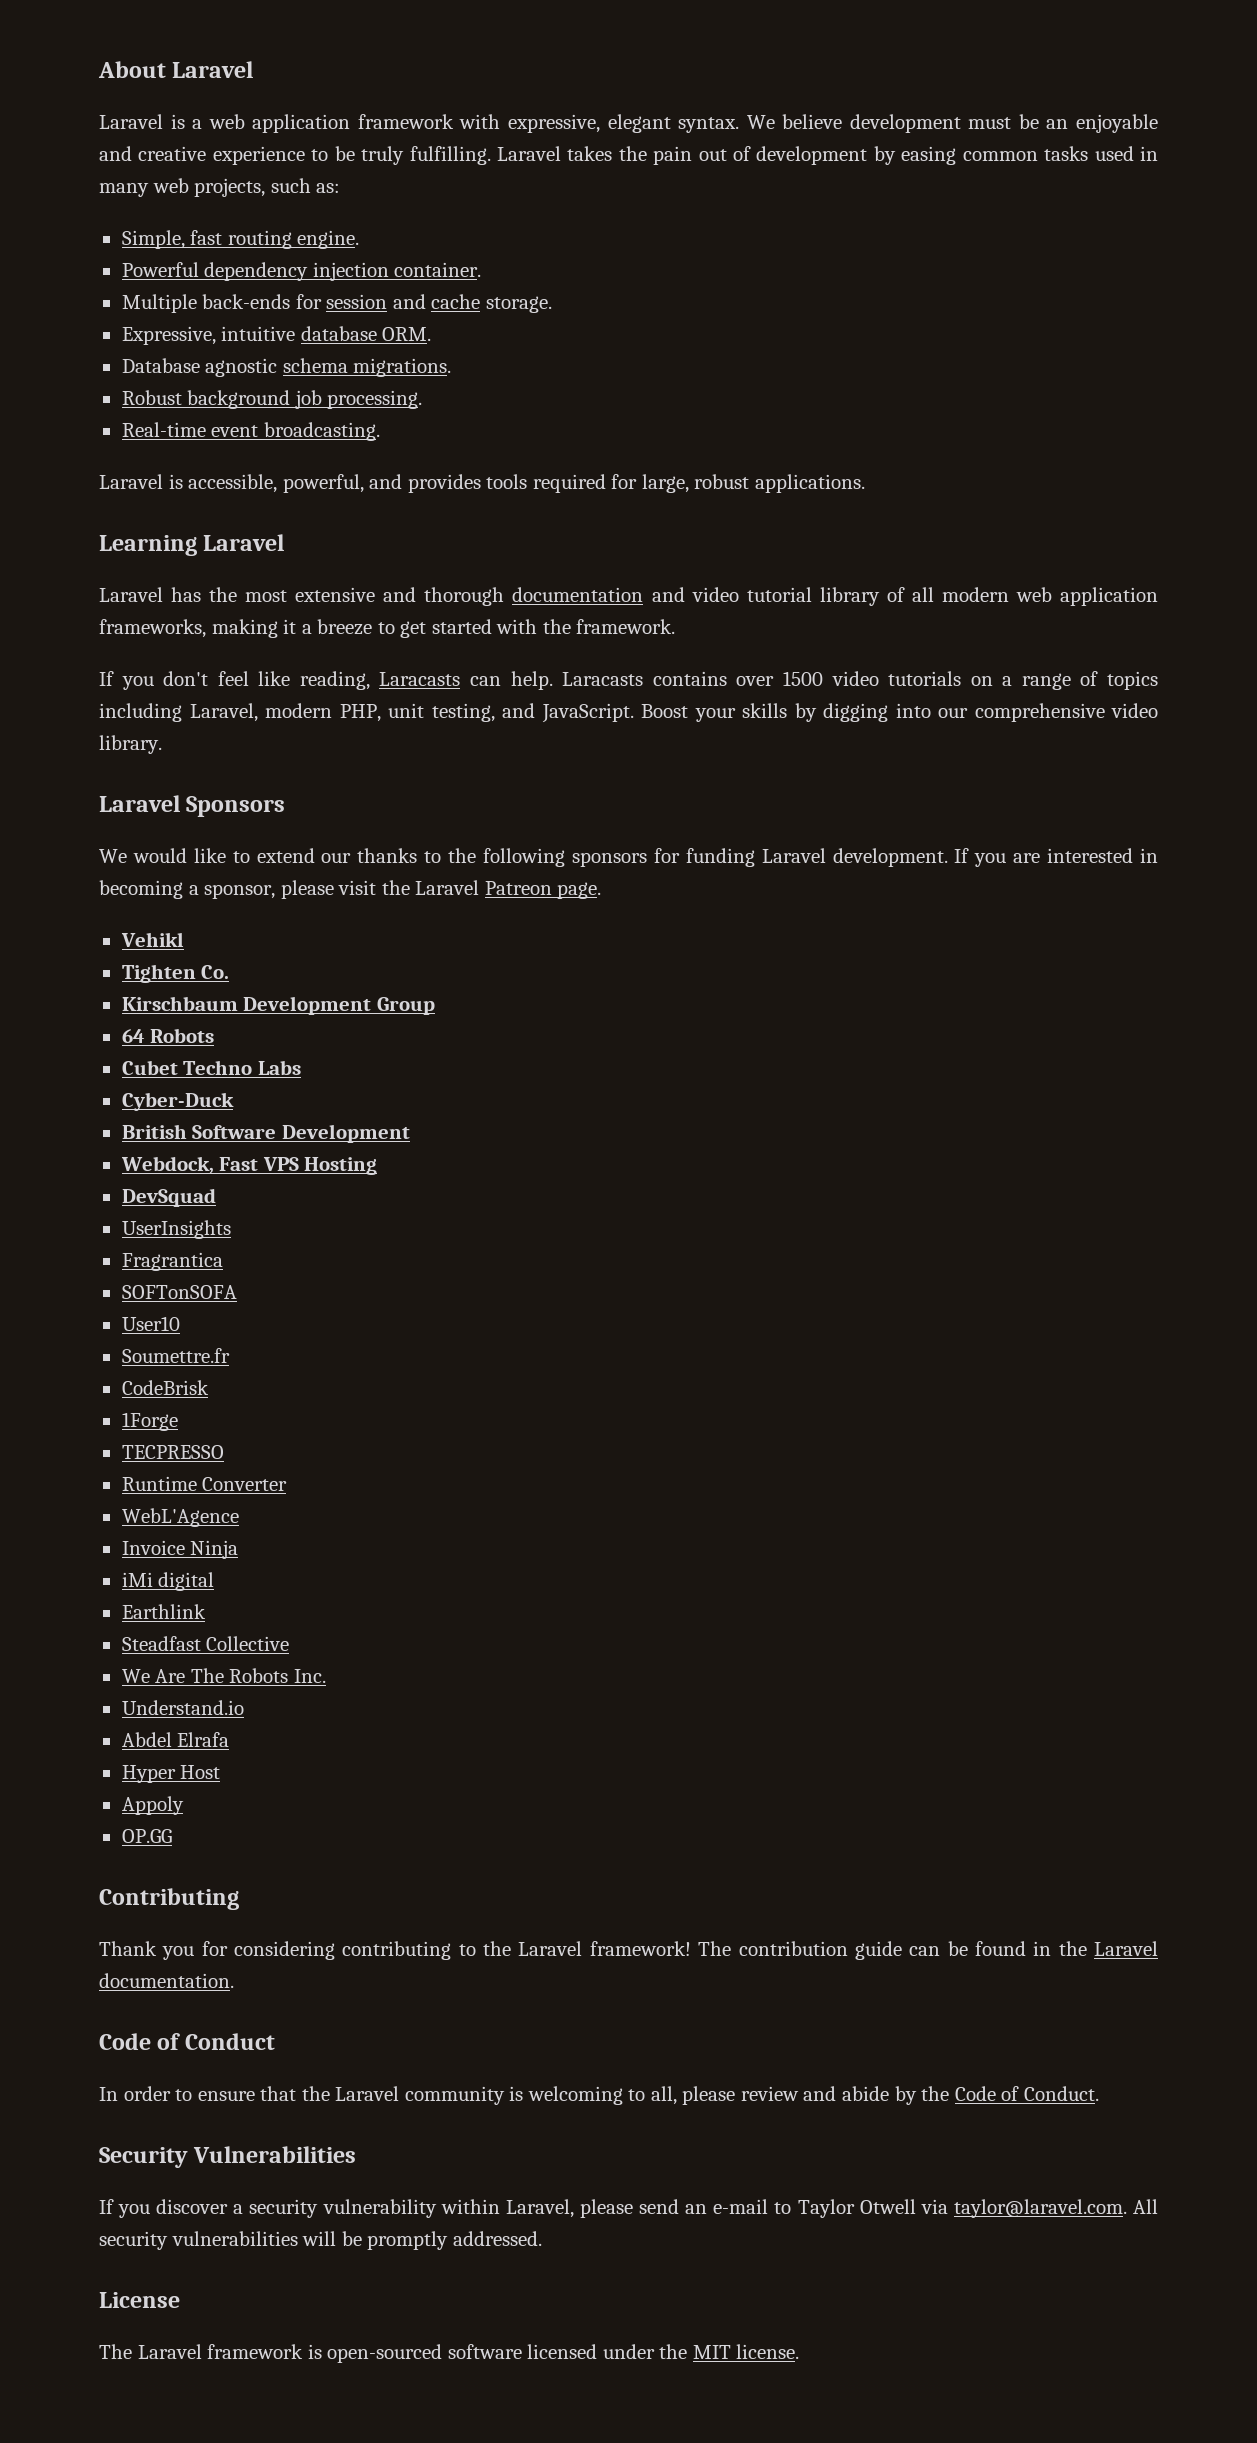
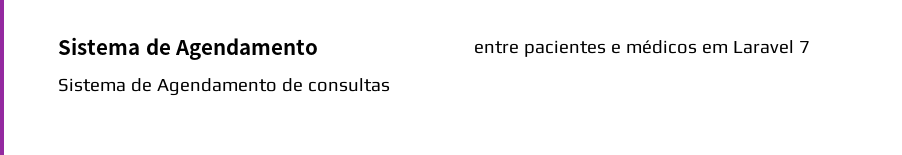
[98,61,254,78] [99,114,1158,133] [99,146,1159,165] [99,178,341,197] [121,230,360,249] [121,262,482,281] [121,294,552,313] [121,326,432,345] [121,358,452,377] [121,390,423,409] [121,422,380,441] [99,474,865,493] [99,534,285,556] [99,587,1158,606] [99,619,676,638] [99,671,1158,690] [99,703,1158,723] [99,735,162,754] [99,795,286,817] [99,848,1159,867] [99,880,602,899] [120,932,184,947] [121,964,230,983] [121,996,435,1015] [121,1028,215,1043] [121,1060,301,1075] [121,1092,234,1111] [121,1124,410,1143] [120,1156,378,1175] [121,1188,216,1207] [121,1220,231,1239] [121,1252,223,1271] [121,1285,237,1299] [121,1316,180,1331] [121,1348,230,1363] [121,1380,209,1395] [121,1412,178,1431] [121,1445,224,1459] [121,1476,288,1491] [121,1508,239,1527] [121,1540,239,1559] [121,1572,215,1591] [121,1604,206,1619] [121,1636,290,1651] [121,1668,326,1683] [121,1700,244,1715] [121,1732,230,1747] [121,1765,221,1783] [121,1796,184,1815] [121,1829,172,1843] [99,1888,239,1910] [99,1941,1159,1960] [99,1973,234,1988] [99,2033,275,2050] [99,2086,1099,2105] [99,2146,357,2168] [99,2199,1158,2218] [99,2231,542,2250] [99,2292,180,2308] [99,2344,800,2363] About Laravel // Laravel is a web application framework with expressive, elegant syntax. We believe development must be an enjoyable and creative experience to be truly fulfilling. Laravel takes the pain out of development by easing common tasks used in many web projects, such as: // Simple, fast routing engine. // Powerful dependency injection container. // Multiple back-ends for session and cache storage. // Expressive, intuitive database ORM. // Database agnostic schema migrations. // Robust background job processing. // Real-time event broadcasting. // Laravel is accessible, powerful, and provides tools required for large, robust applications. // Learning Laravel // Laravel has the most extensive and thorough documentation and video tutorial library of all modern web application frameworks, making it a breeze to get started with the framework. // If you don't feel like reading, Laracasts can help. Laracasts contains over 1500 video tutorials on a range of topics including Laravel, modern PHP, unit testing, and JavaScript. Boost your skills by digging into our comprehensive video library. // Laravel Sponsors // We would like to extend our thanks to the following sponsors for funding Laravel development. If you are interested in becoming a sponsor, please visit the Laravel Patreon page. // Vehikl // Tighten Co. // Kirschbaum Development Group // 64 Robots // Cubet Techno Labs // Cyber-Duck // British Software Development // Webdock, Fast VPS Hosting // DevSquad // UserInsights // Fragrantica // SOFTonSOFA // User10 // Soumettre.fr // CodeBrisk // 1Forge // TECPRESSO // Runtime Converter // WebL'Agence // Invoice Ninja // iMi digital // Earthlink // Steadfast Collective // We Are The Robots Inc. // Understand.io // Abdel Elrafa // Hyper Host // Appoly // OP.GG // Contributing // Thank you for considering contributing to the Laravel framework! The contribution guide can be found in the Laravel documentation. // Code of Conduct // In order to ensure that the Laravel community is welcoming to all, please review and abide by the Code of Conduct. // Security Vulnerabilities // If you discover a security vulnerability within Laravel, please send an e-mail to Taylor Otwell via taylor@laravel.com. All security vulnerabilities will be promptly addressed. // License // The Laravel framework is open-sourced software licensed under the MIT license. -> [58,37,319,60] [58,78,390,96] [474,40,810,57] Sistema de Agendamento // Sistema de Agendamento de consultas entre pacientes e médicos em Laravel 7

